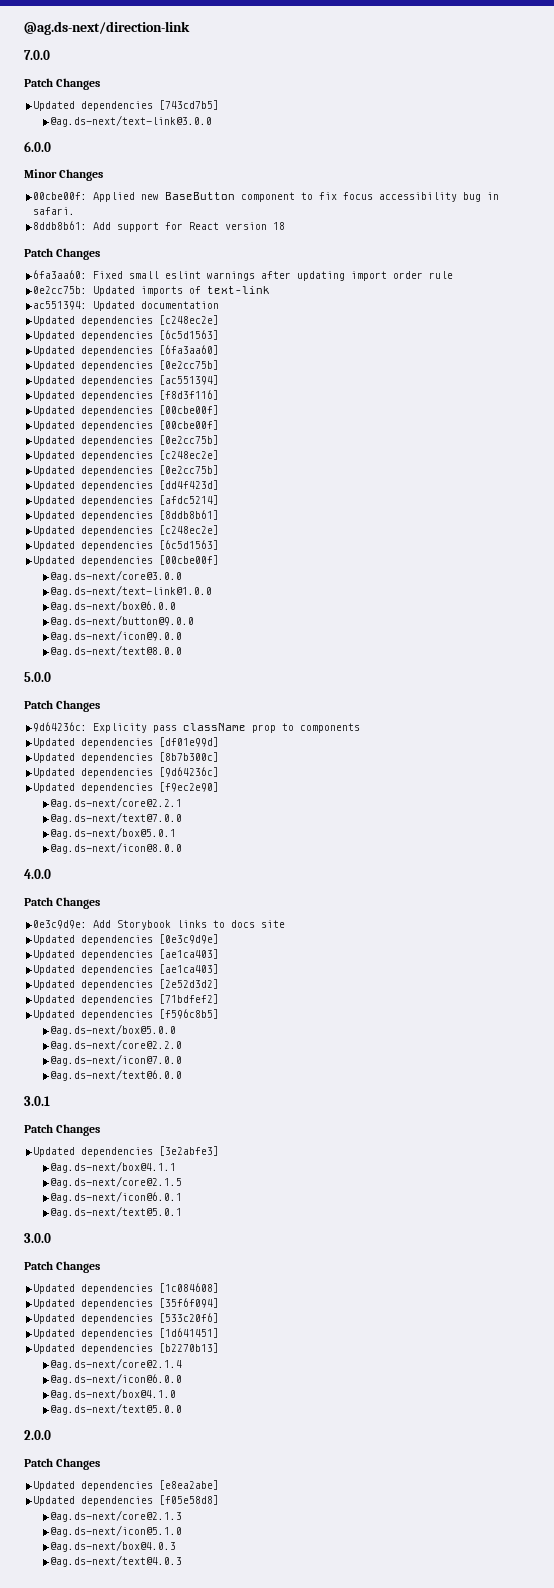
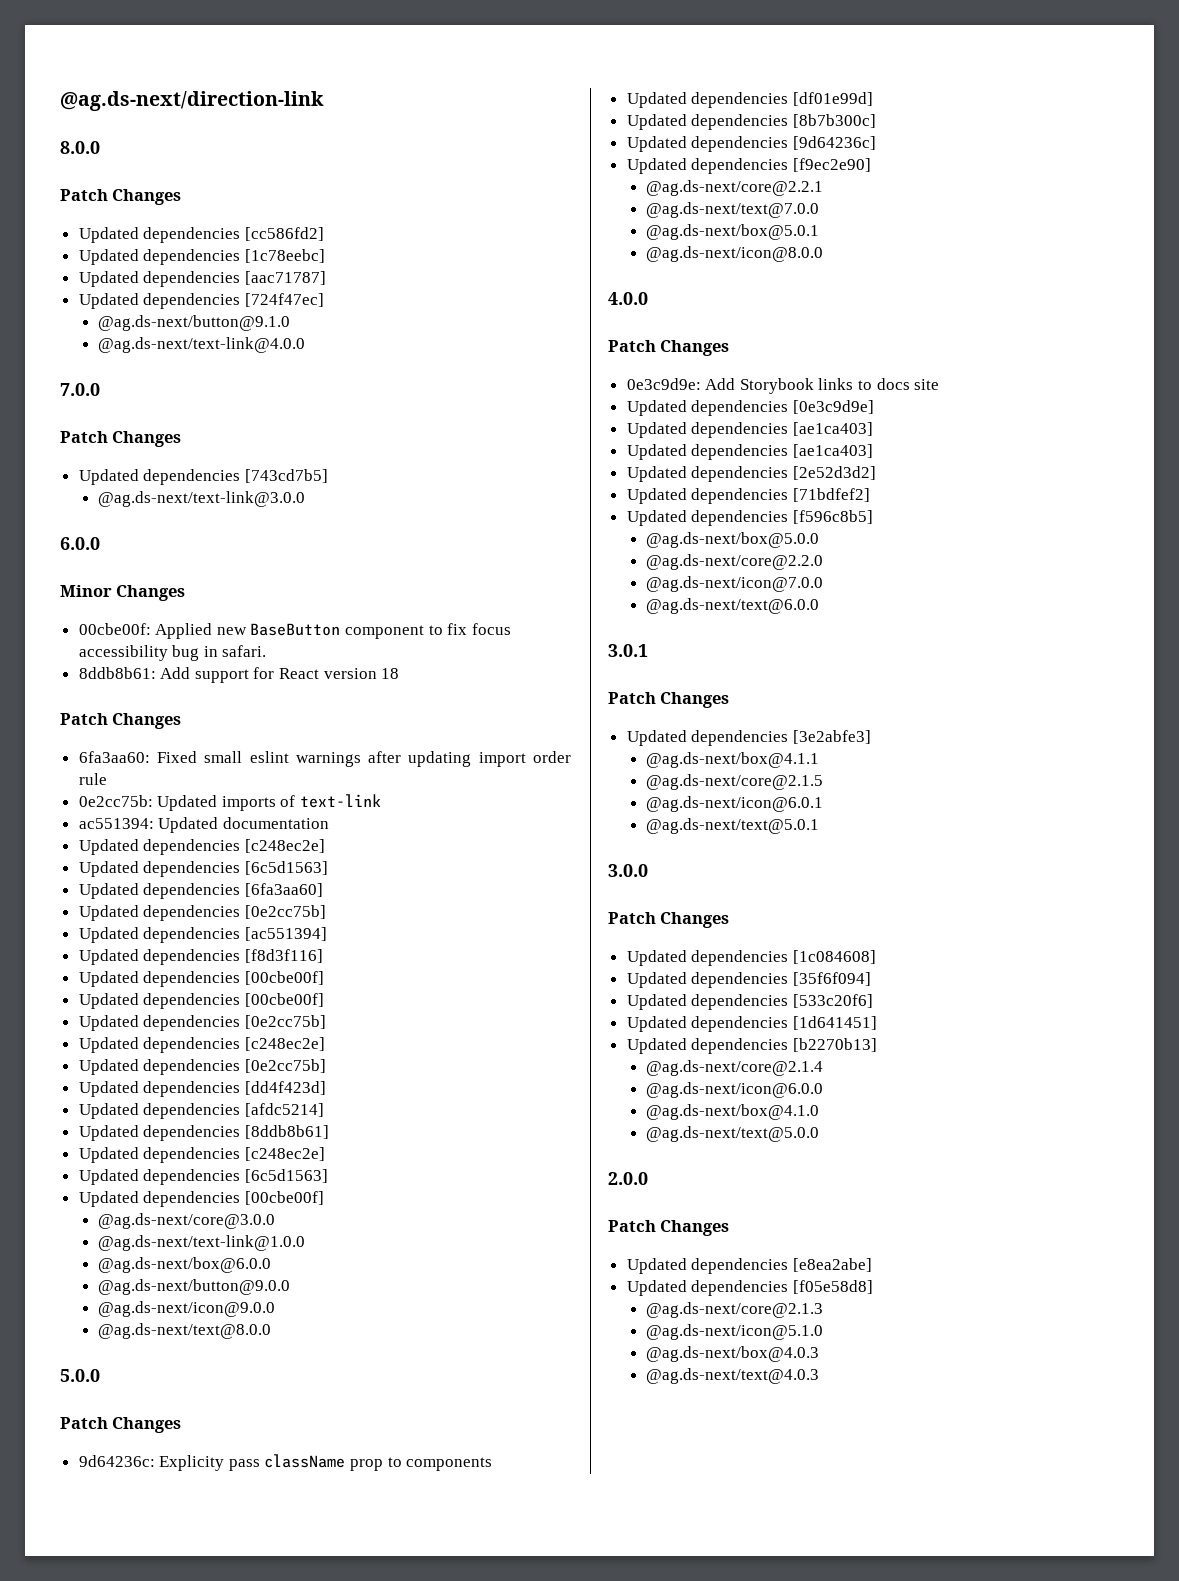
(190, 28) none -> [60,141,100,154] [60,189,182,205] [78,227,324,243] [78,249,325,265] [78,271,326,287] [78,293,324,309] [98,315,291,331] [98,337,306,353] // 8.0.0 // Patch Changes // Updated dependencies [cc586fd2] // Updated dependencies [1c78eebc] // Updated dependencies [aac71787] // Updated dependencies [724f47ec] // @ag.ds-next/button@9.1.0 // @ag.ds-next/text-link@4.0.0

